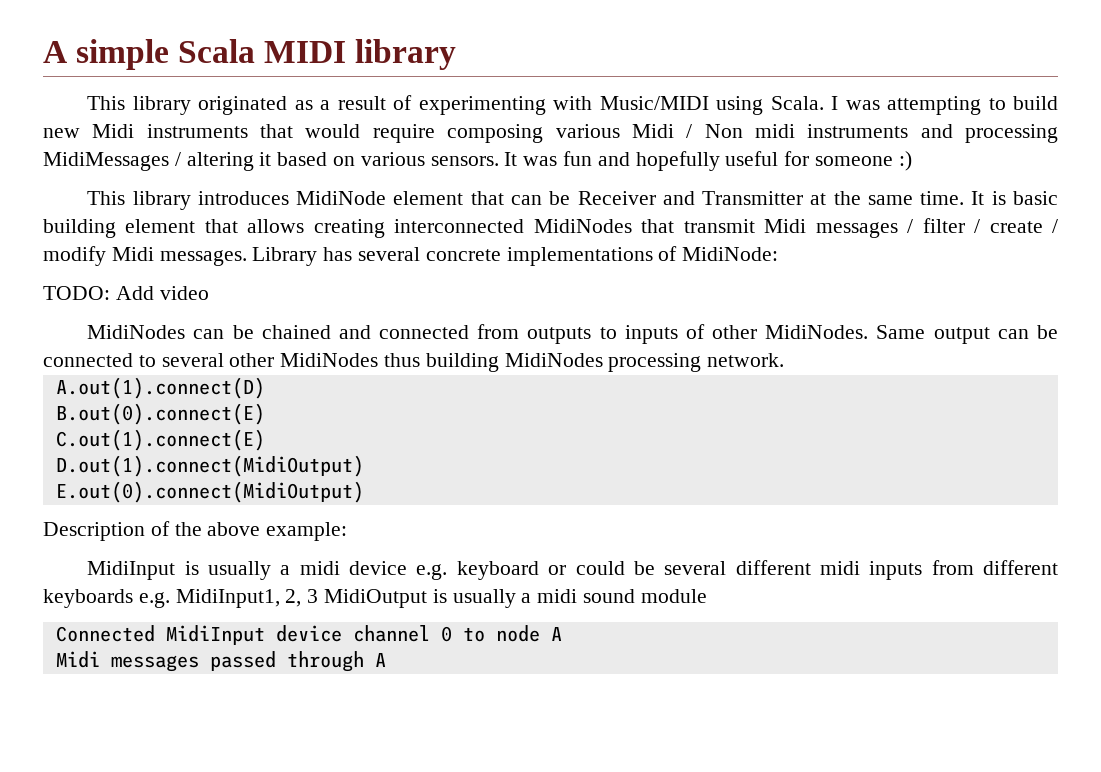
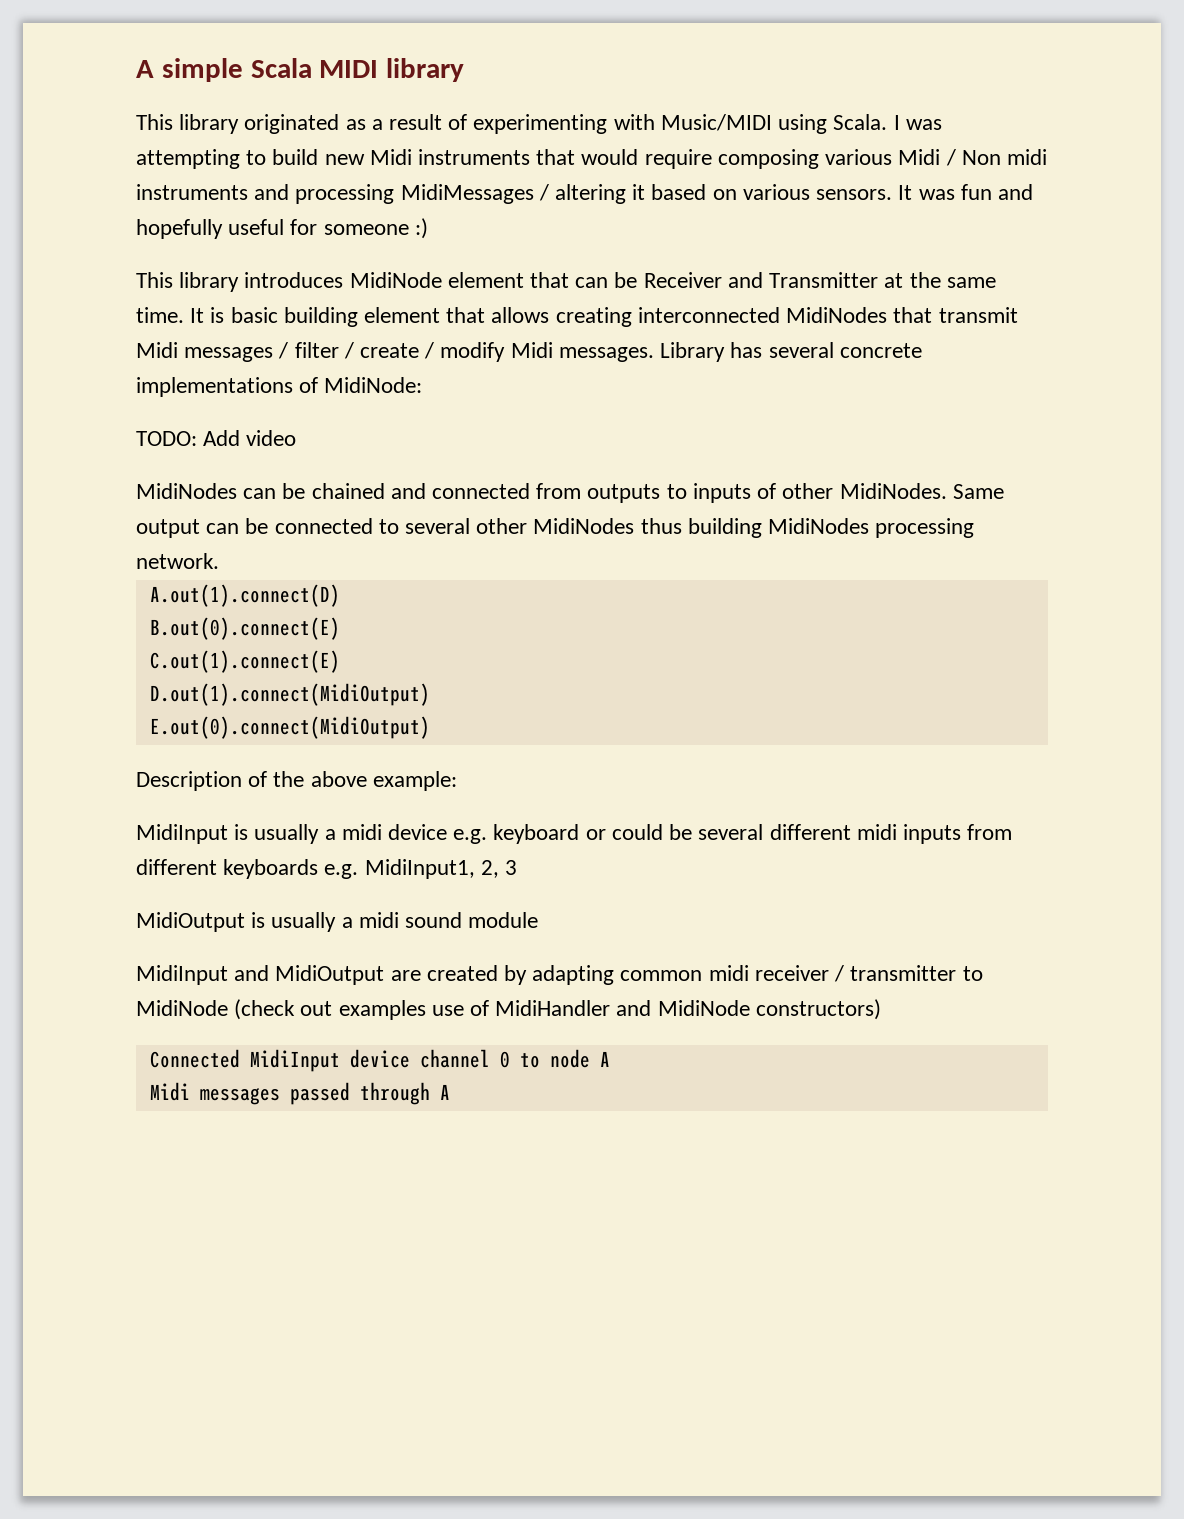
(319, 596) none -> (518, 867) //
(707, 596) none -> [136,965,983,985] [136,999,881,1020] // MidiInput and MidiOutput are created by adapting common midi receiver / transmitter to MidiNode (check out examples use of MidiHandler and MidiNode constructors)

